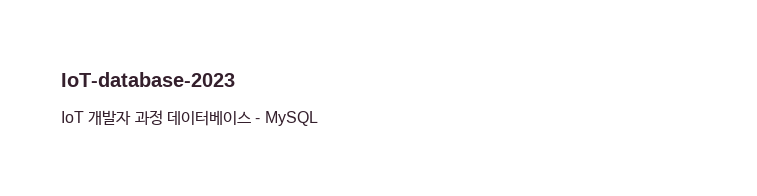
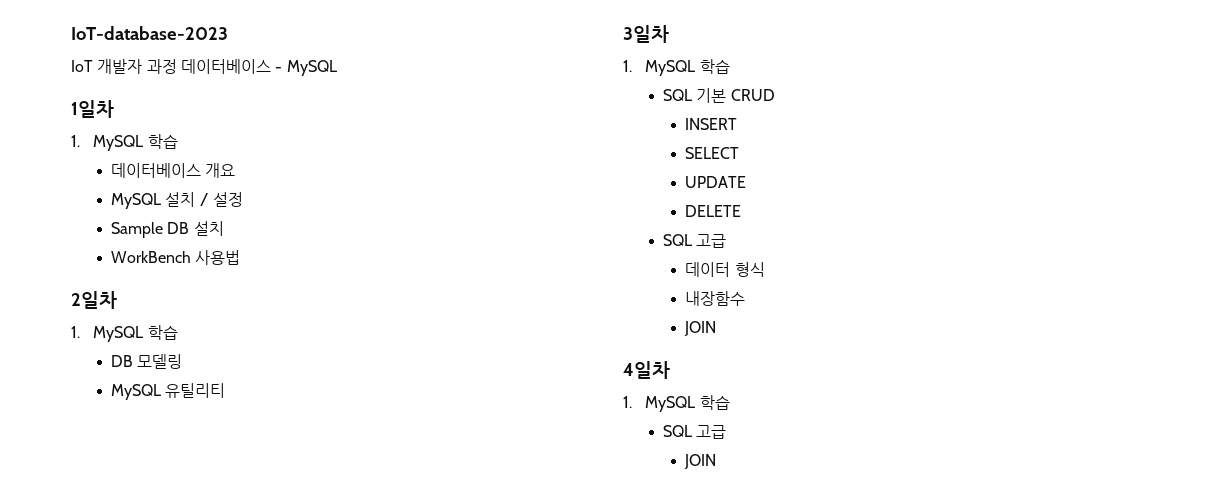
(318, 118) none -> [71,100,114,118] [71,134,178,151] [110,163,236,178] [110,192,243,209] [110,221,224,238] [110,250,241,265] [71,291,117,309] [71,325,178,342] [110,354,183,369] [110,383,226,400] [623,25,669,43] [623,59,730,76] [662,88,775,103] [685,118,738,130] [685,147,740,159] [685,176,747,188] [685,205,742,217] [662,234,727,248] [685,262,765,277] [685,291,746,306] [684,321,717,336] [623,361,670,379] [623,395,730,412] [662,425,727,439] [684,454,717,469] // 1일차 // 1. MySQL 학습 // 데이터베이스 개요 // MySQL 설치 / 설정 // Sample DB 설치 // WorkBench 사용법 // 2일차 // 1. MySQL 학습 // DB 모델링 // MySQL 유틸리티 // 3일차 // 1. MySQL 학습 // SQL 기본 CRUD // INSERT // SELECT // UPDATE // DELETE // SQL 고급 // 데이터 형식 // 내장함수 // JOIN // 4일차 // 1. MySQL 학습 // SQL 고급 // JOIN

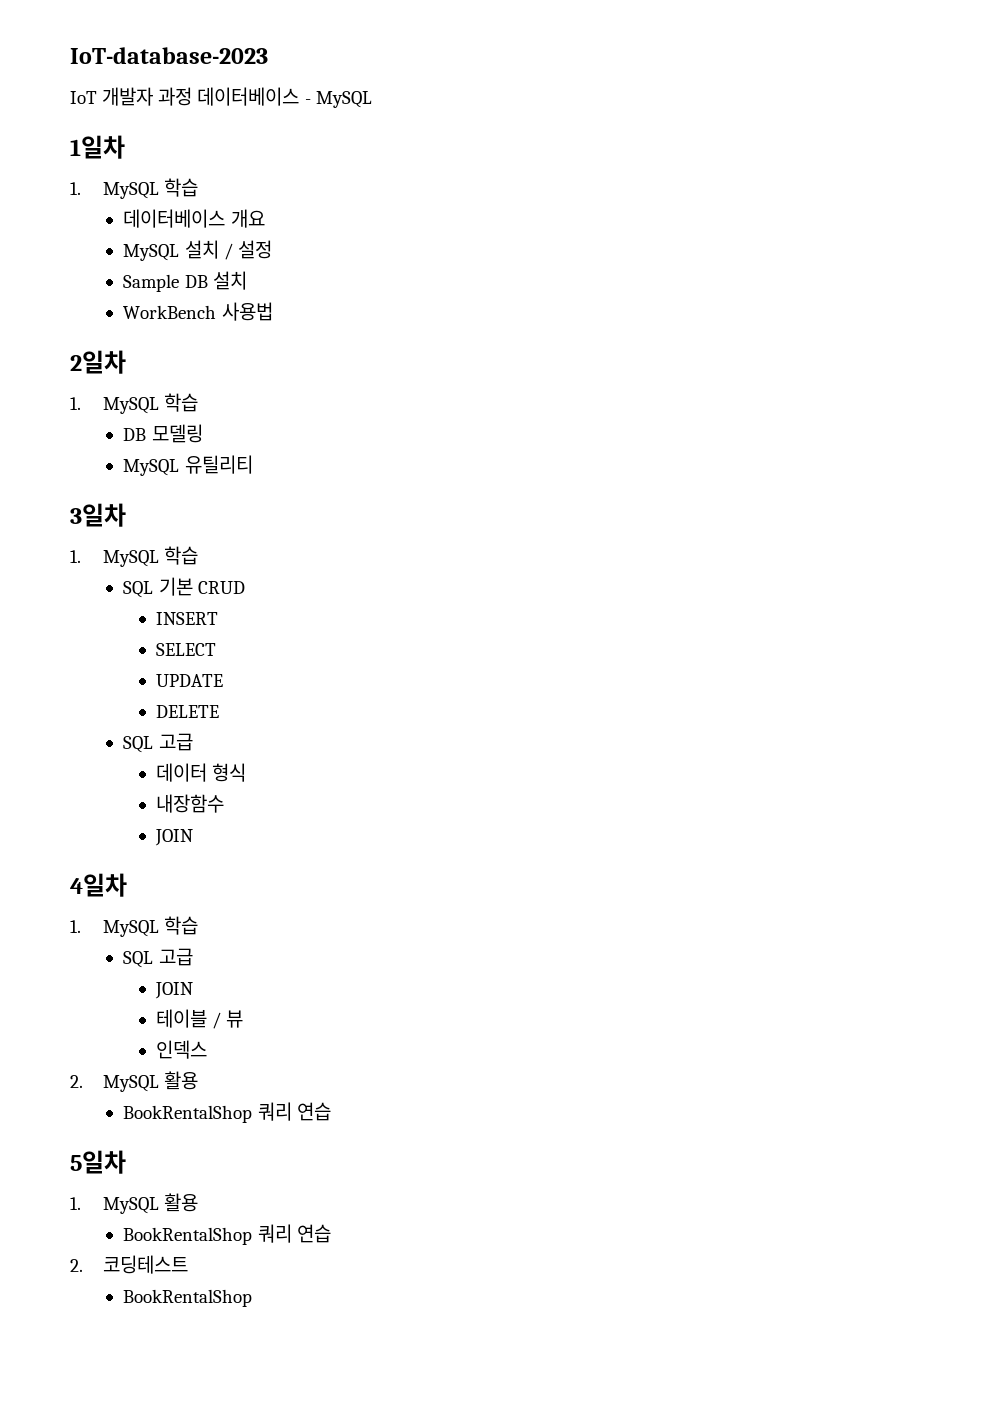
(717, 461) none -> [156,1009,244,1029] [156,1040,208,1059] [70,1071,198,1092] [123,1102,331,1123] [70,1150,126,1174] [70,1193,198,1214] [123,1224,331,1245] [70,1255,188,1274] [123,1289,253,1307] // 테이블 / 뷰 // 인덱스 // 2. MySQL 활용 // BookRentalShop 쿼리 연습 // 5일차 // 1. MySQL 활용 // BookRentalShop 쿼리 연습 // 2. 코딩테스트 // BookRentalShop

